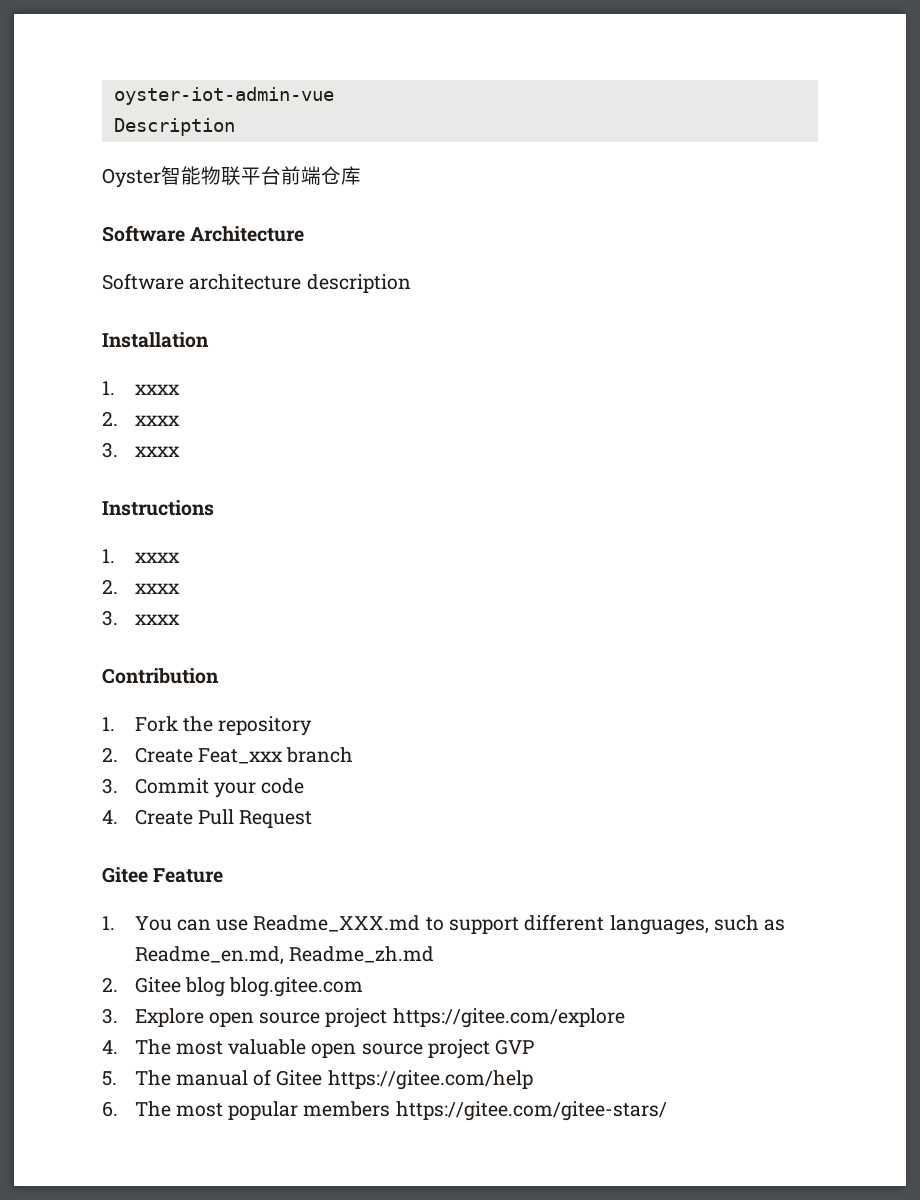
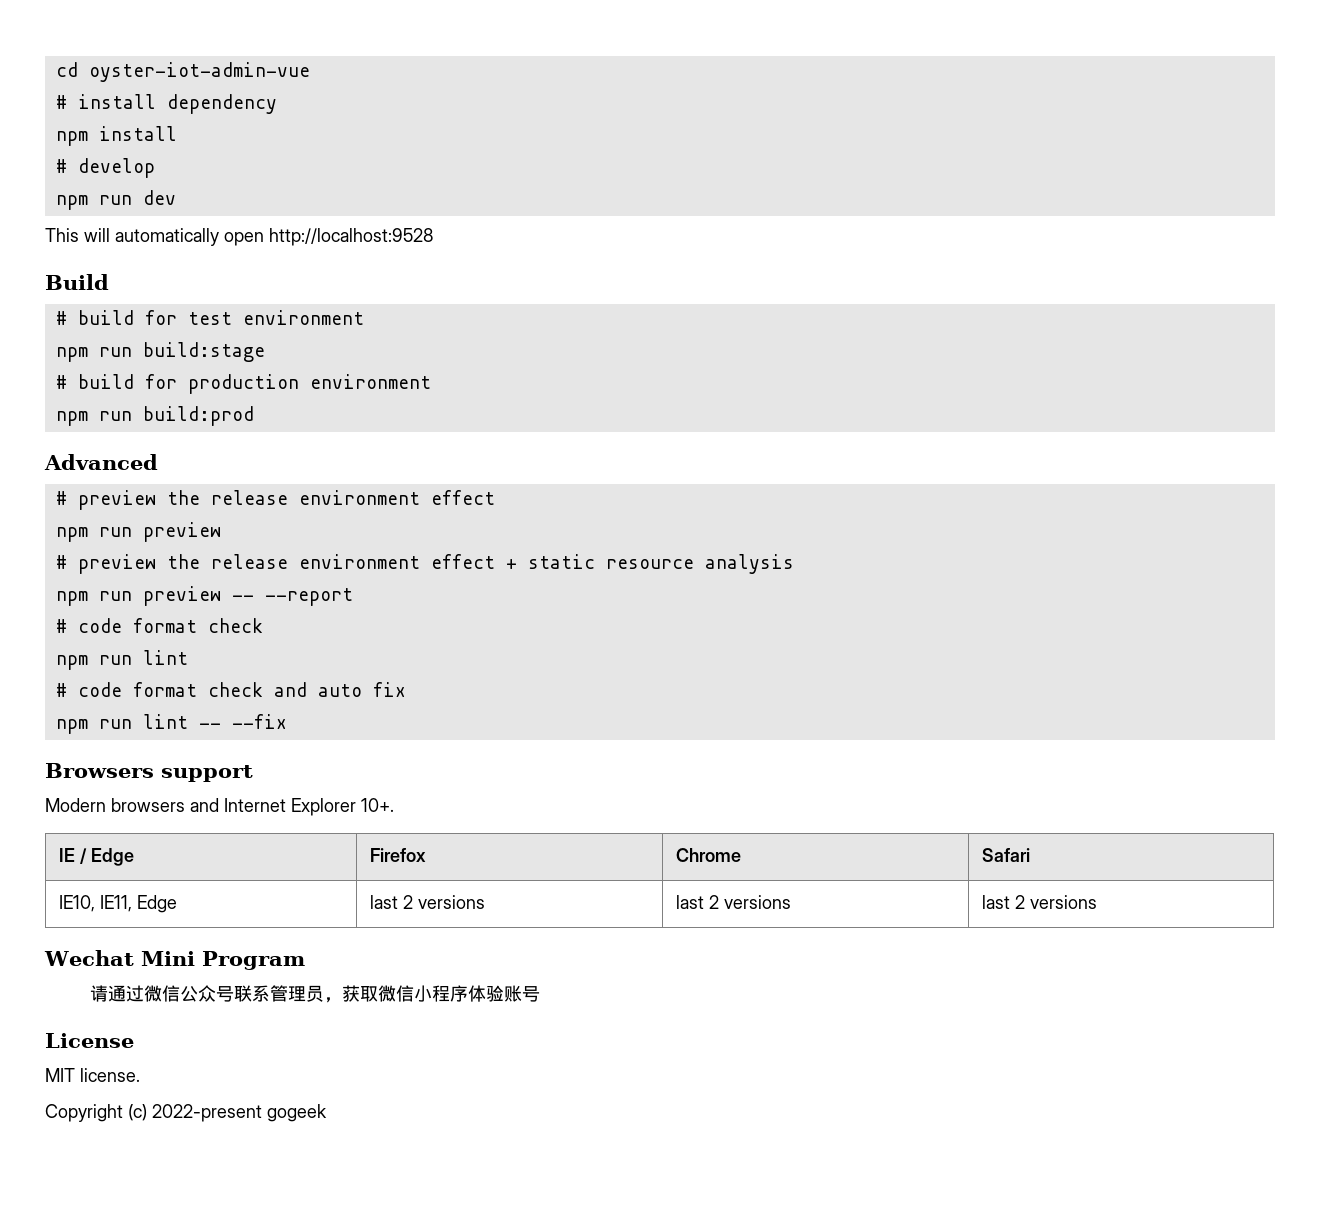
(113, 96) none -> [55,62,78,77] cd
[113,118,235,136] [102,166,361,188] [102,225,305,242] [102,273,411,293] [102,332,209,348] [102,381,180,395] [102,411,180,426] [102,442,180,458] [102,500,214,516] [102,549,180,563] [102,579,180,594] [102,610,180,626] [102,668,219,684] [102,716,313,736] [102,747,354,764] [102,778,305,798] [102,809,313,828] [102,867,224,883] [102,914,786,935] [134,946,434,964] [102,977,364,997] [102,1008,625,1028] [102,1039,535,1059] [102,1069,533,1090] [102,1101,667,1121] Description // Oyster智能物联平台前端仓库 // Software Architecture // Software architecture description // Installation // 1. xxxx // 2. xxxx // 3. xxxx // Instructions // 1. xxxx // 2. xxxx // 3. xxxx // Contribution // 1. Fork the repository // 2. Create Feat_xxx branch // 3. Commit your code // 4. Create Pull Request // Gitee Feature // 1. You can use Readme_XXX.md to support different languages, such as Readme_en.md, Readme_zh.md // 2. Gitee blog blog.gitee.com // 3. Explore open source project https://gitee.com/explore // 4. The most valuable open source project GVP // 5. The manual of Gitee https://gitee.com/help // 6. The most popular members https://gitee.com/gitee-stars/ -> [55,94,277,114] [55,126,177,146] [55,158,155,178] [55,190,176,210] [45,228,433,246] [45,274,109,290] [55,310,364,325] [55,342,265,362] [55,374,431,394] [55,406,254,426] [44,454,158,470] [55,490,495,510] [55,522,221,542] [55,554,794,574] [55,586,353,606] [55,618,263,633] [55,650,188,670] [55,682,406,697] [55,714,287,734] [45,763,253,782] [45,798,394,816] [59,848,134,866] [370,848,427,862] [676,848,742,862] [982,848,1031,862] [59,895,178,913] [370,895,486,909] [676,895,792,909] [982,895,1098,909] [44,950,305,970] [89,985,540,1003] [45,1033,134,1048] [45,1068,140,1082] [45,1104,327,1122] # install dependency // npm install // # develop // npm run dev // This will automatically open http://localhost:9528 // Build // # build for test environment // npm run build:stage // # build for production environment // npm run build:prod // Advanced // # preview the release environment effect // npm run preview // # preview the release environment effect + static resource analysis // npm run preview -- --report // # code format check // npm run lint // # code format check and auto fix // npm run lint -- --fix // Browsers support // Modern browsers and Internet Explorer 10+. // IE / Edge | Firefox | Chrome | Safari // IE10, IE11, Edge | last 2 versions | last 2 versions | last 2 versions // Wechat Mini Program // 请通过微信公众号联系管理员，获取微信小程序体验账号 // License // MIT license. // Copyright (c) 2022-present gogeek

